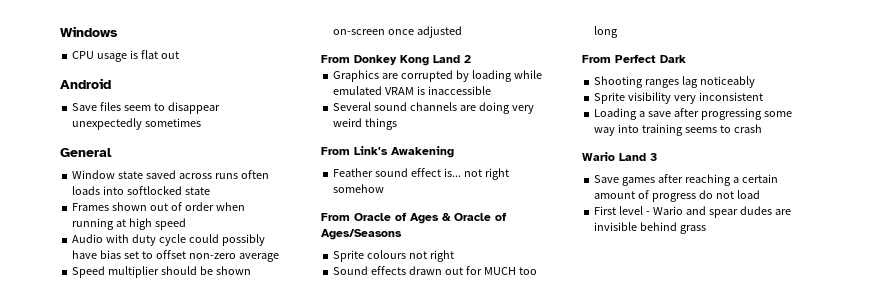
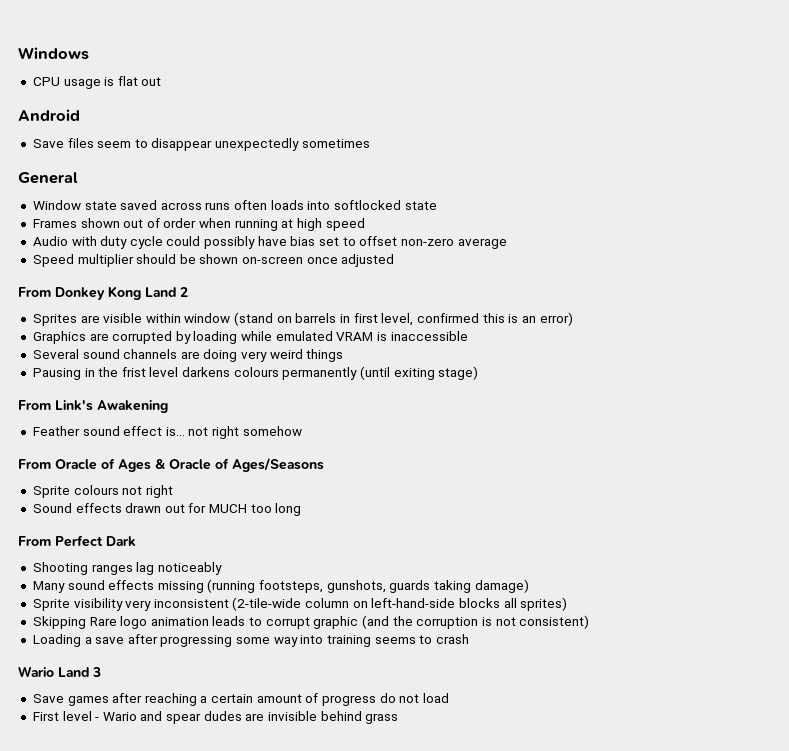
(471, 59) none -> [32,312,573,326] // Sprites are visible within window (stand on barrels in first level, confirmed this is an error)
(398, 124) none -> [32,366,479,380] // Pausing in the frist level darkens colours permanently (until exiting stage)
[594,92,764,104] Sprite visibility very inconsistent -> [32,579,529,593] [32,597,568,611] [32,615,590,629] Many sound effects missing (running footsteps, gunshots, guards taking damage) // Sprite visibility very inconsistent (2-tile-wide column on left-hand-side blocks all sprites) // Skipping Rare logo animation leads to corrupt graphic (and the corruption is not consistent)

